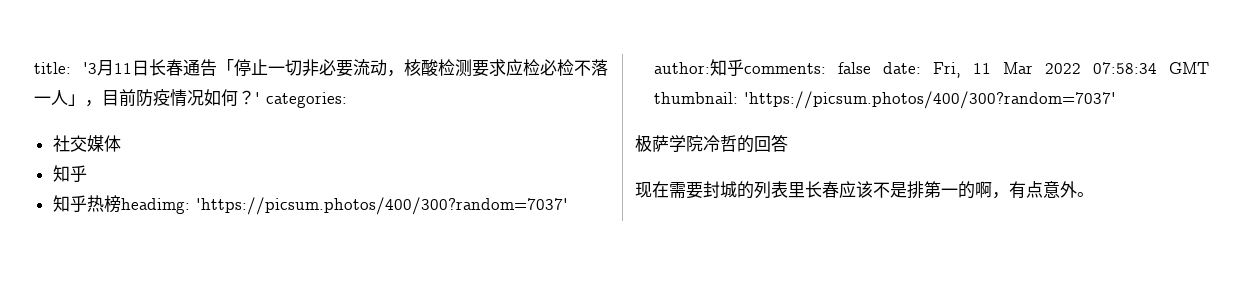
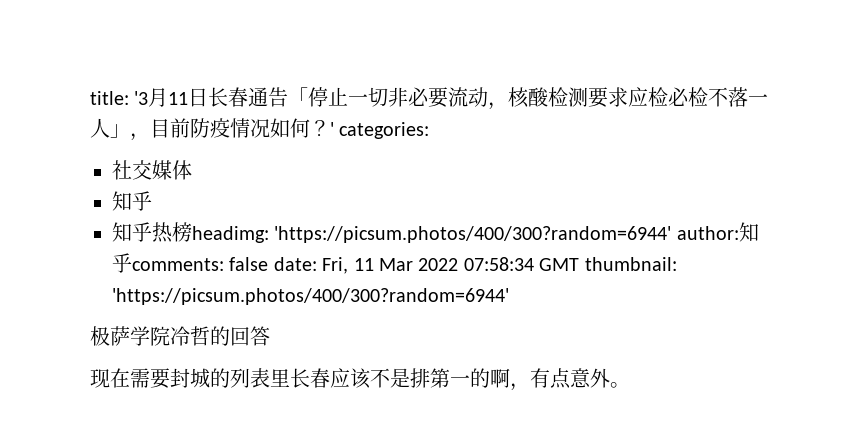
[195,197,568,215] 'https://picsum.photos/400/300?random=7037' -> [274,226,672,243] 'https://picsum.photos/400/300?random=6944'
[743,91,1116,109] 'https://picsum.photos/400/300?random=7037' -> [112,288,509,305] 'https://picsum.photos/400/300?random=6944'

